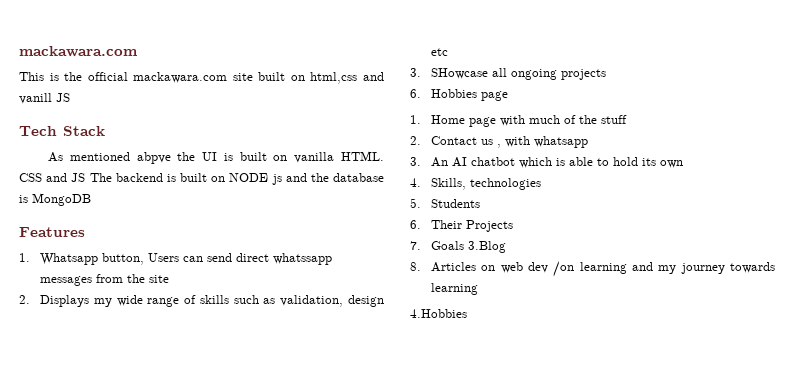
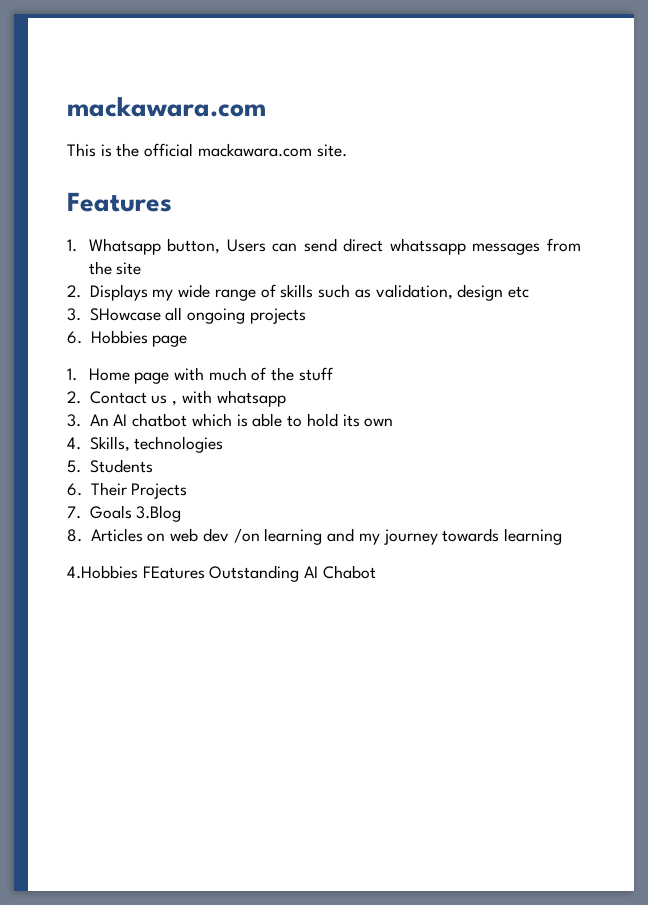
[232,72,384,84] [19,93,70,104] [19,126,105,136] [47,151,384,164] [19,173,385,185] [19,193,91,206] site built on html,css and vanill JS // Tech Stack // As mentioned abpve the UI is built on vanilla HTML. CSS and JS The backend is built on NODE js and the database is MongoDB -> [316,144,347,157] site.
(467, 313) none -> [142,565,376,582] FEatures Outstanding AI Chabot

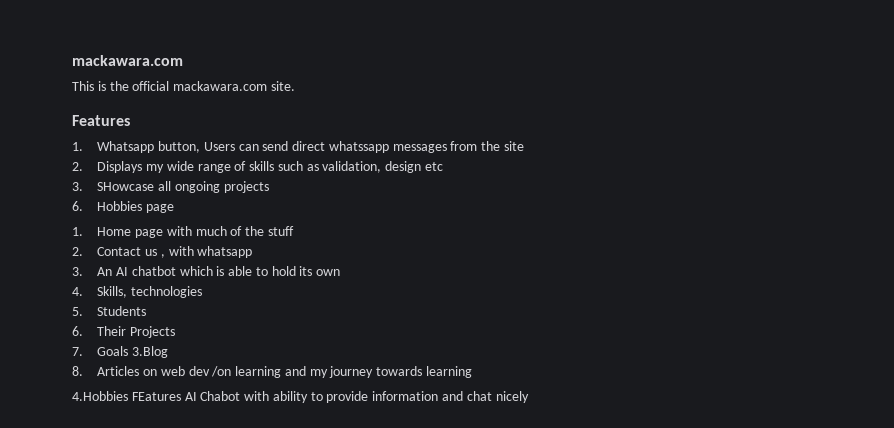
[209,565,300,582] Outstanding -> (181, 396) none
(376, 572) none -> [244,391,529,403] with ability to provide information and chat nicely

